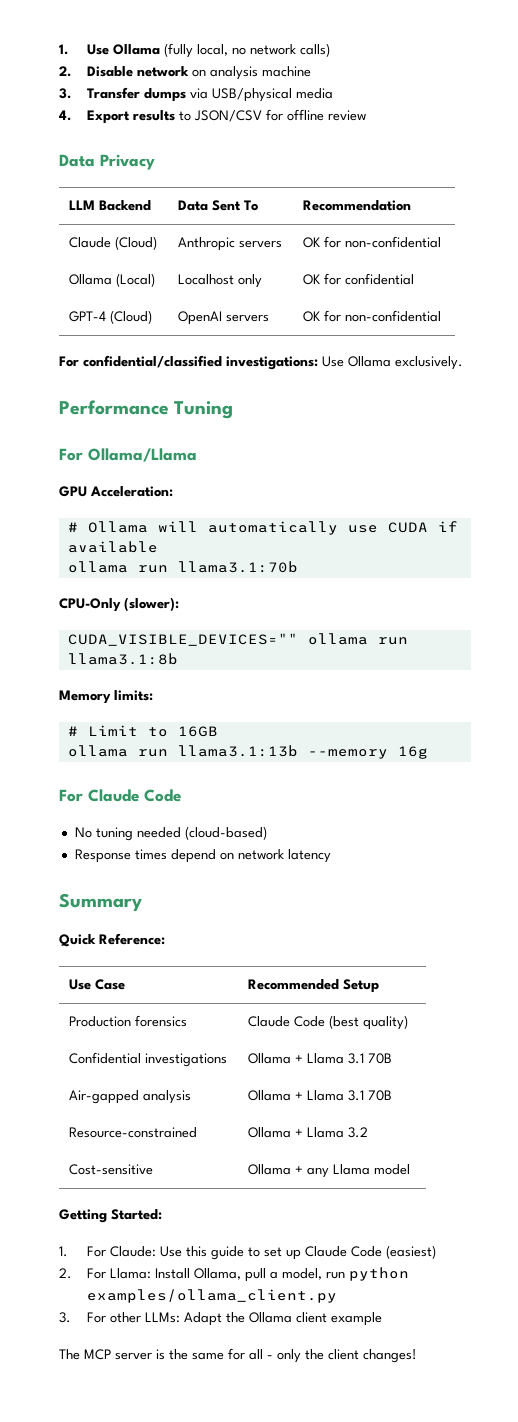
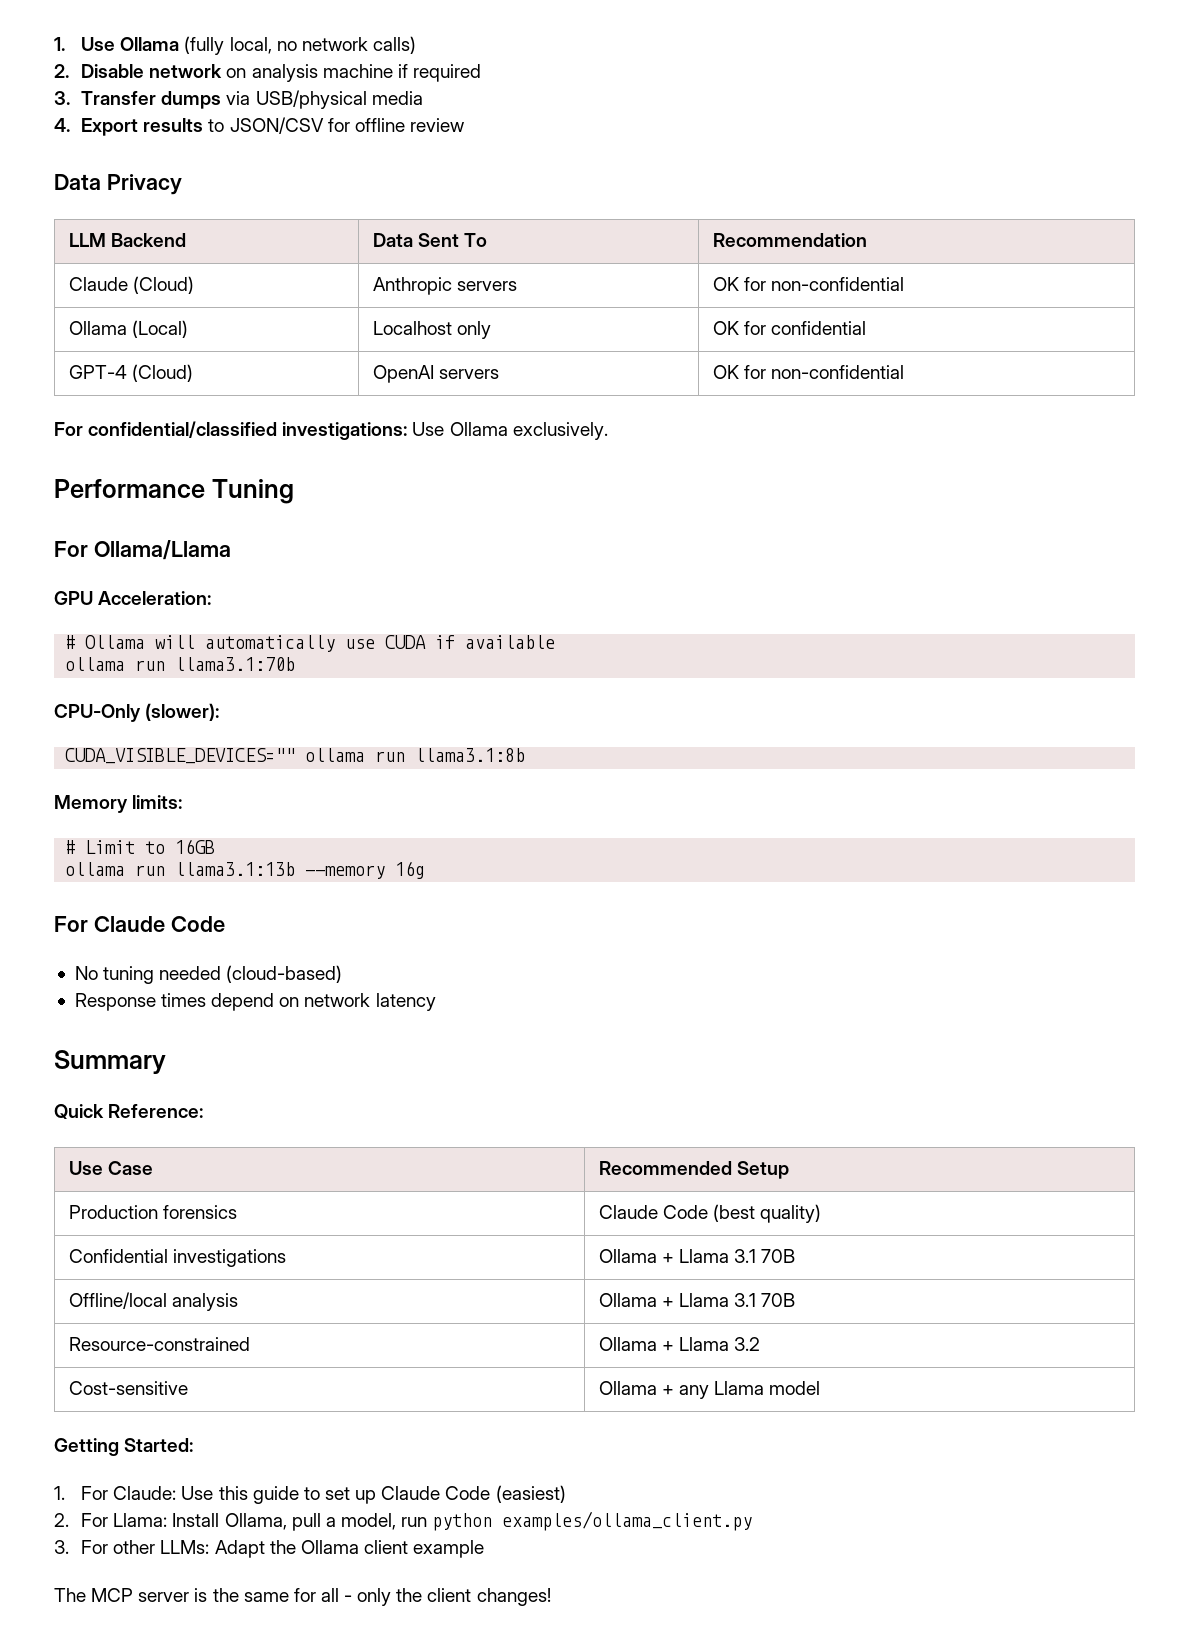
(312, 71) none -> [397,64,482,82] if required
[68,1090,139,1104] Air-gapped -> [68,1292,167,1309] Offline/local

